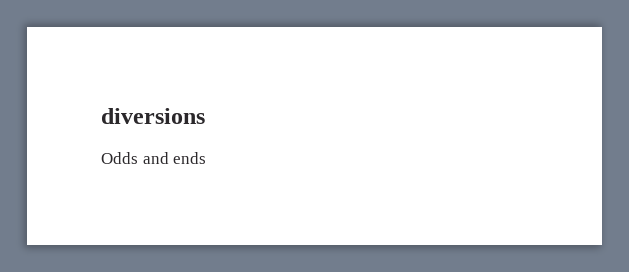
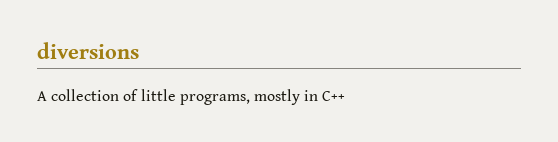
[101,152,207,164] Odds and ends -> [37,89,346,105] A collection of little programs, mostly in C++

